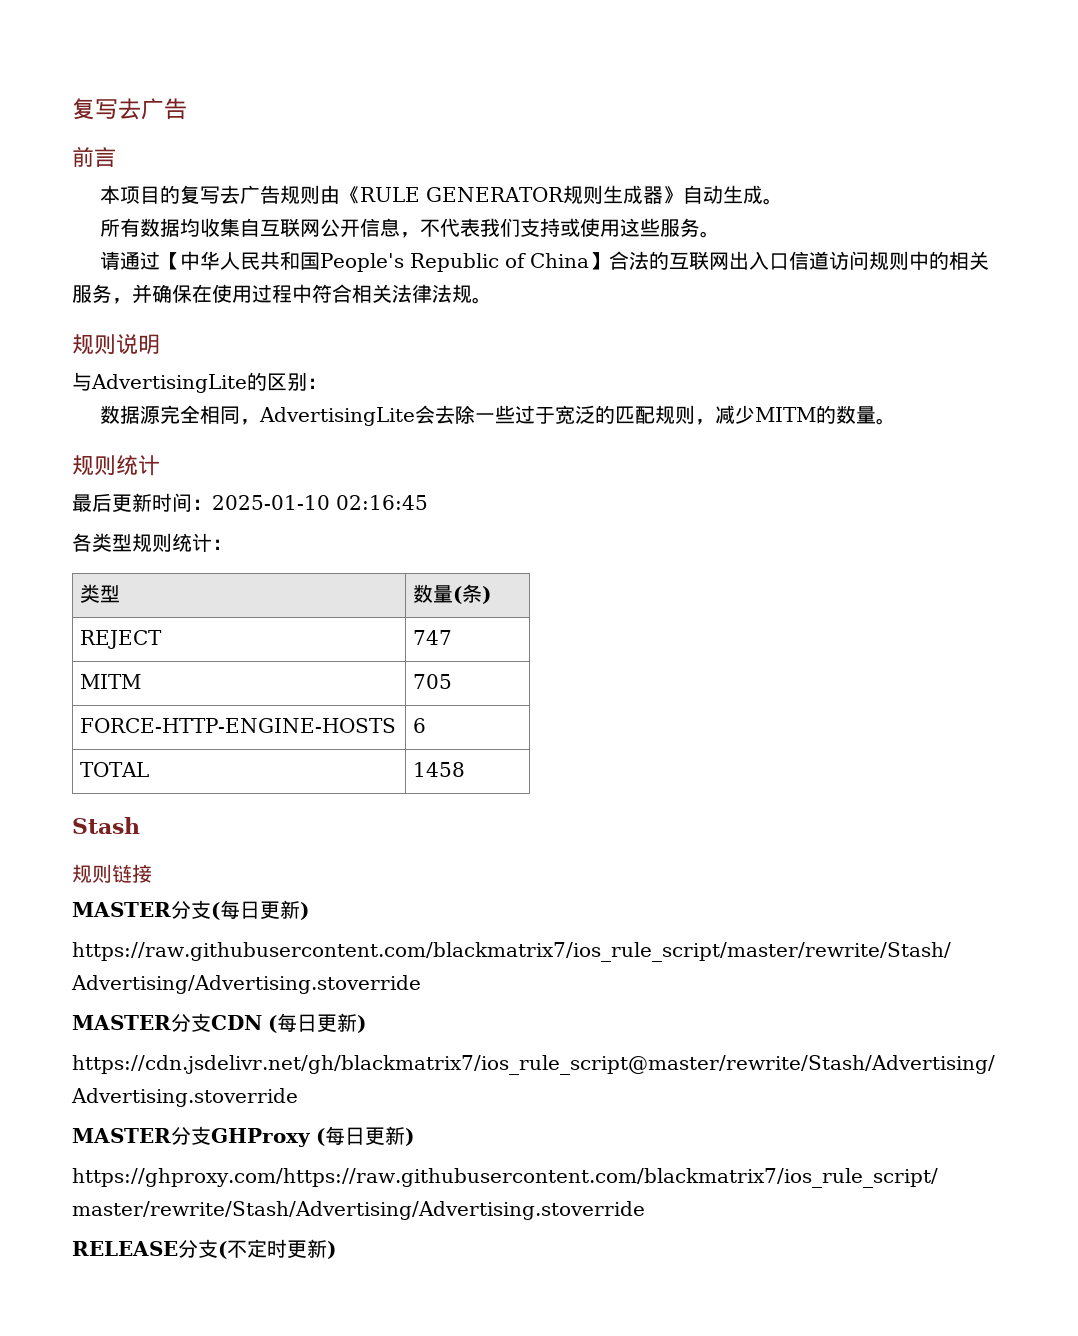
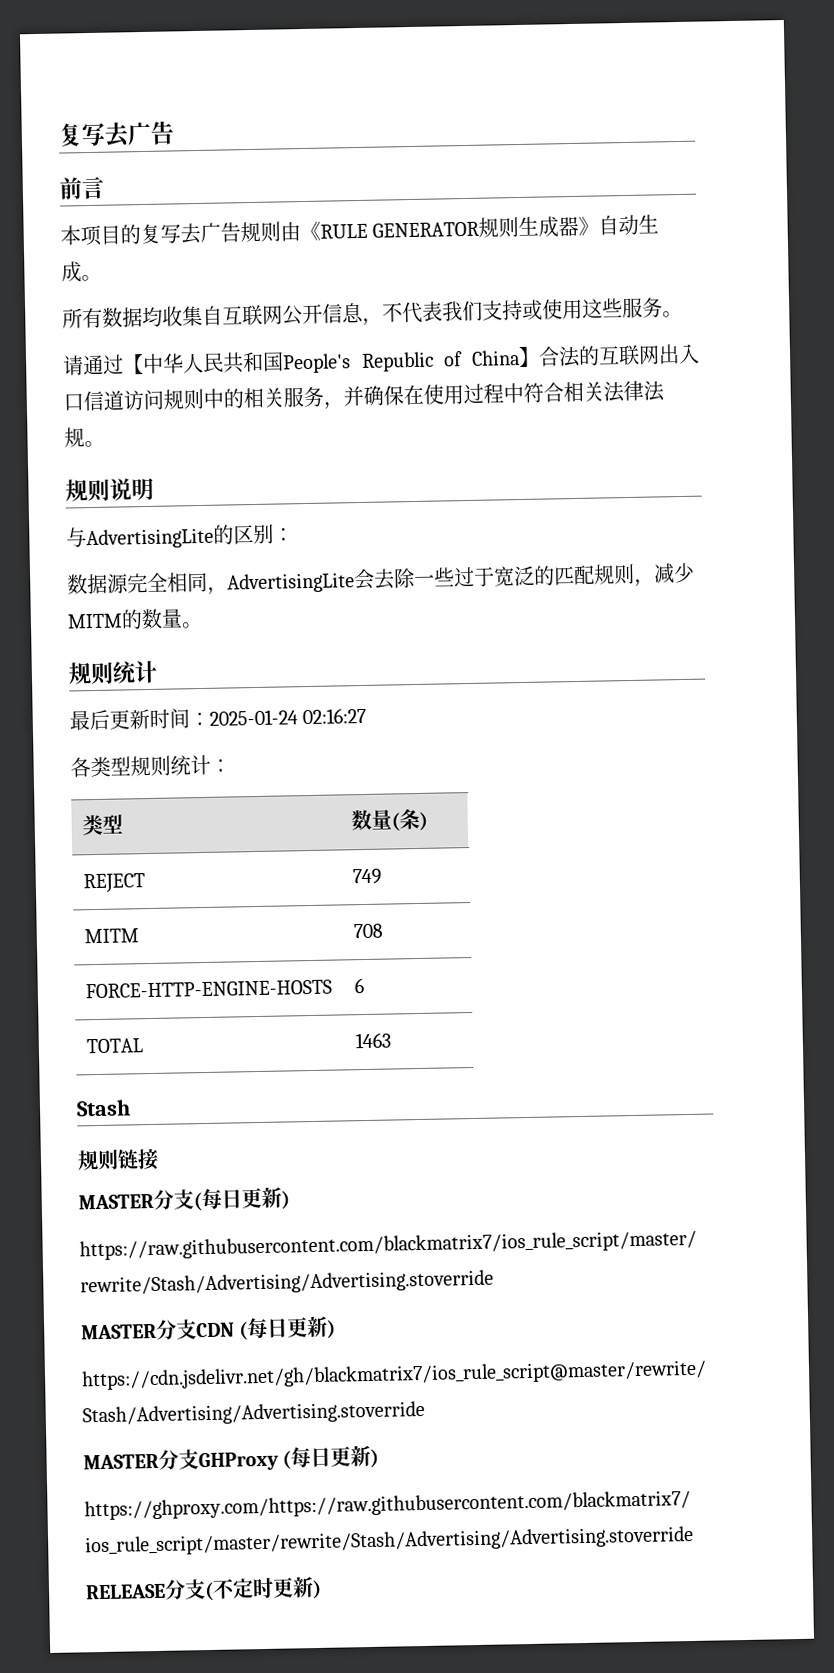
[212,495,428,510] 2025-01-10 02:16:45 -> [209,707,367,726] 2025-01-24 02:16:27
[413,630,453,645] 747 -> [352,868,383,885] 749
[413,674,453,689] 705 -> [353,923,384,939] 708
[413,762,466,777] 1458 -> [355,1032,392,1049] 1463

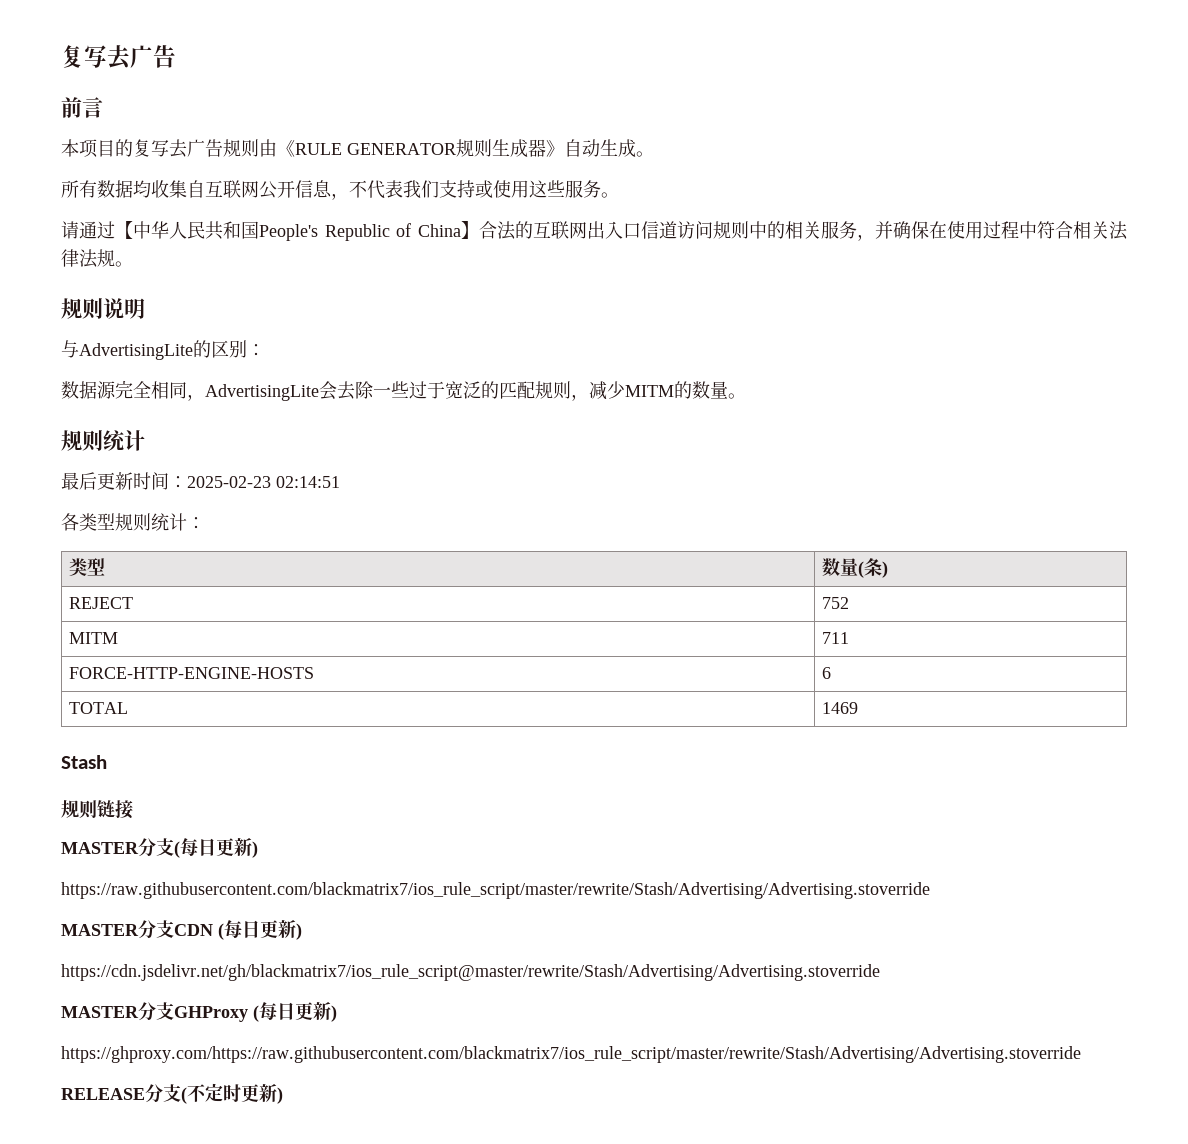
[209,707,367,726] 2025-01-24 02:16:27 -> [187,476,340,488] 2025-02-23 02:14:51
[352,868,383,885] 749 -> [822,597,850,609] 752
[353,923,384,939] 708 -> [822,632,850,644] 711
[355,1032,392,1049] 1463 -> [822,702,859,714] 1469

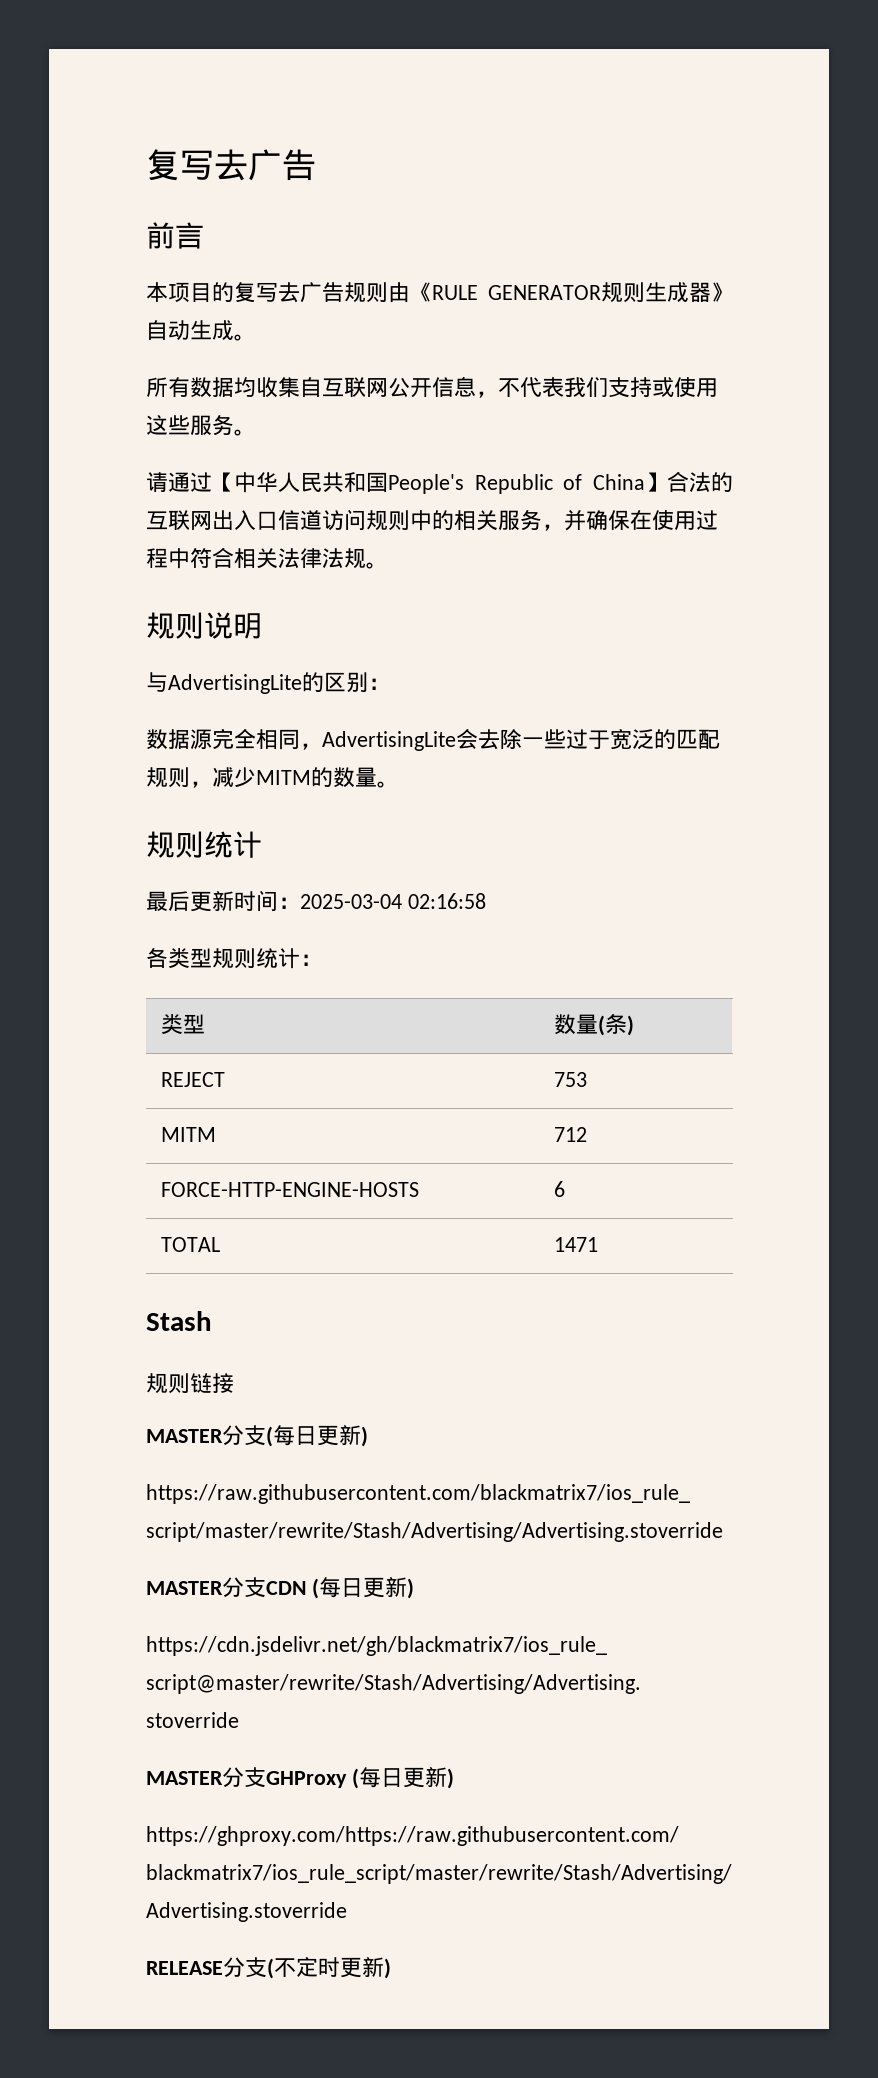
[187,476,340,488] 2025-02-23 02:14:51 -> [300,893,486,909] 2025-03-04 02:16:58
[822,597,850,609] 752 -> [554,1072,588,1087] 753
[822,632,850,644] 711 -> [554,1127,588,1142] 712
[822,702,859,714] 1469 -> [554,1237,599,1252] 1471

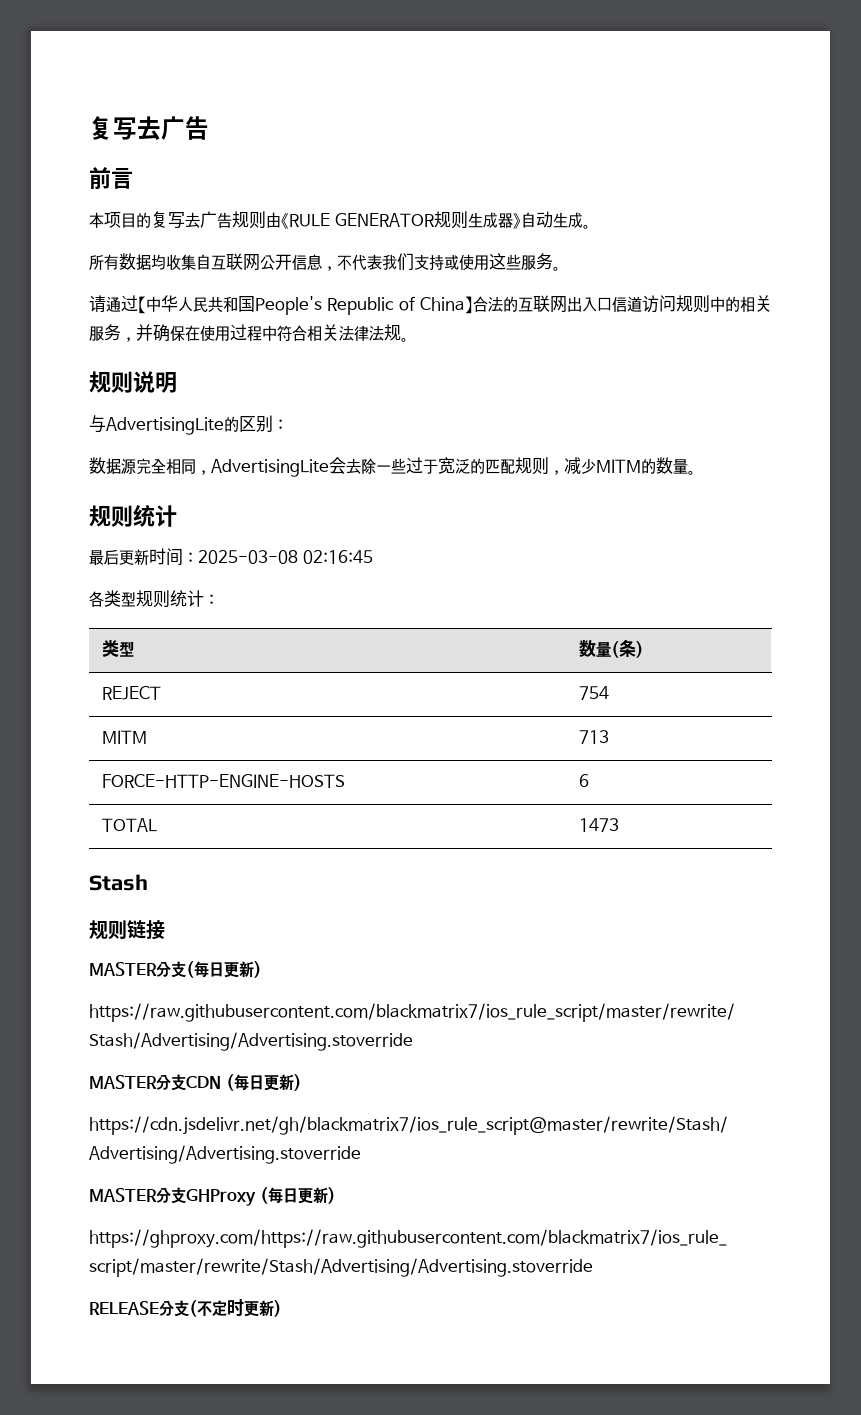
[300,893,486,909] 2025-03-04 02:16:58 -> [198,550,373,564] 2025-03-08 02:16:45
[554,1072,588,1087] 753 -> [579,686,610,700] 754
[554,1127,588,1142] 712 -> [579,730,610,744] 713
[554,1237,599,1252] 1471 -> [579,818,620,832] 1473

